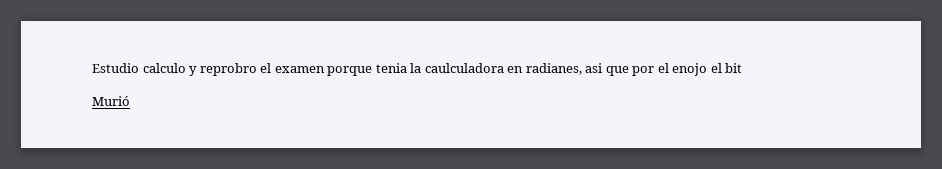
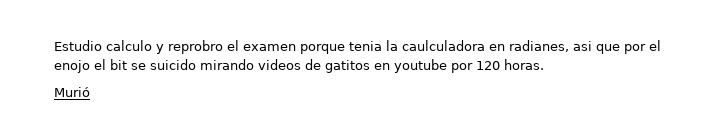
(743, 68) none -> [131,59,544,73] se suicido mirando videos de gatitos en youtube por 120 horas.

